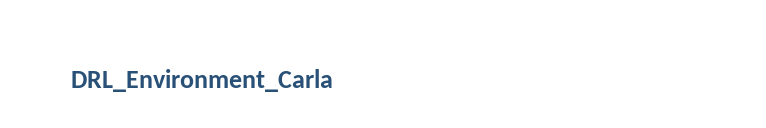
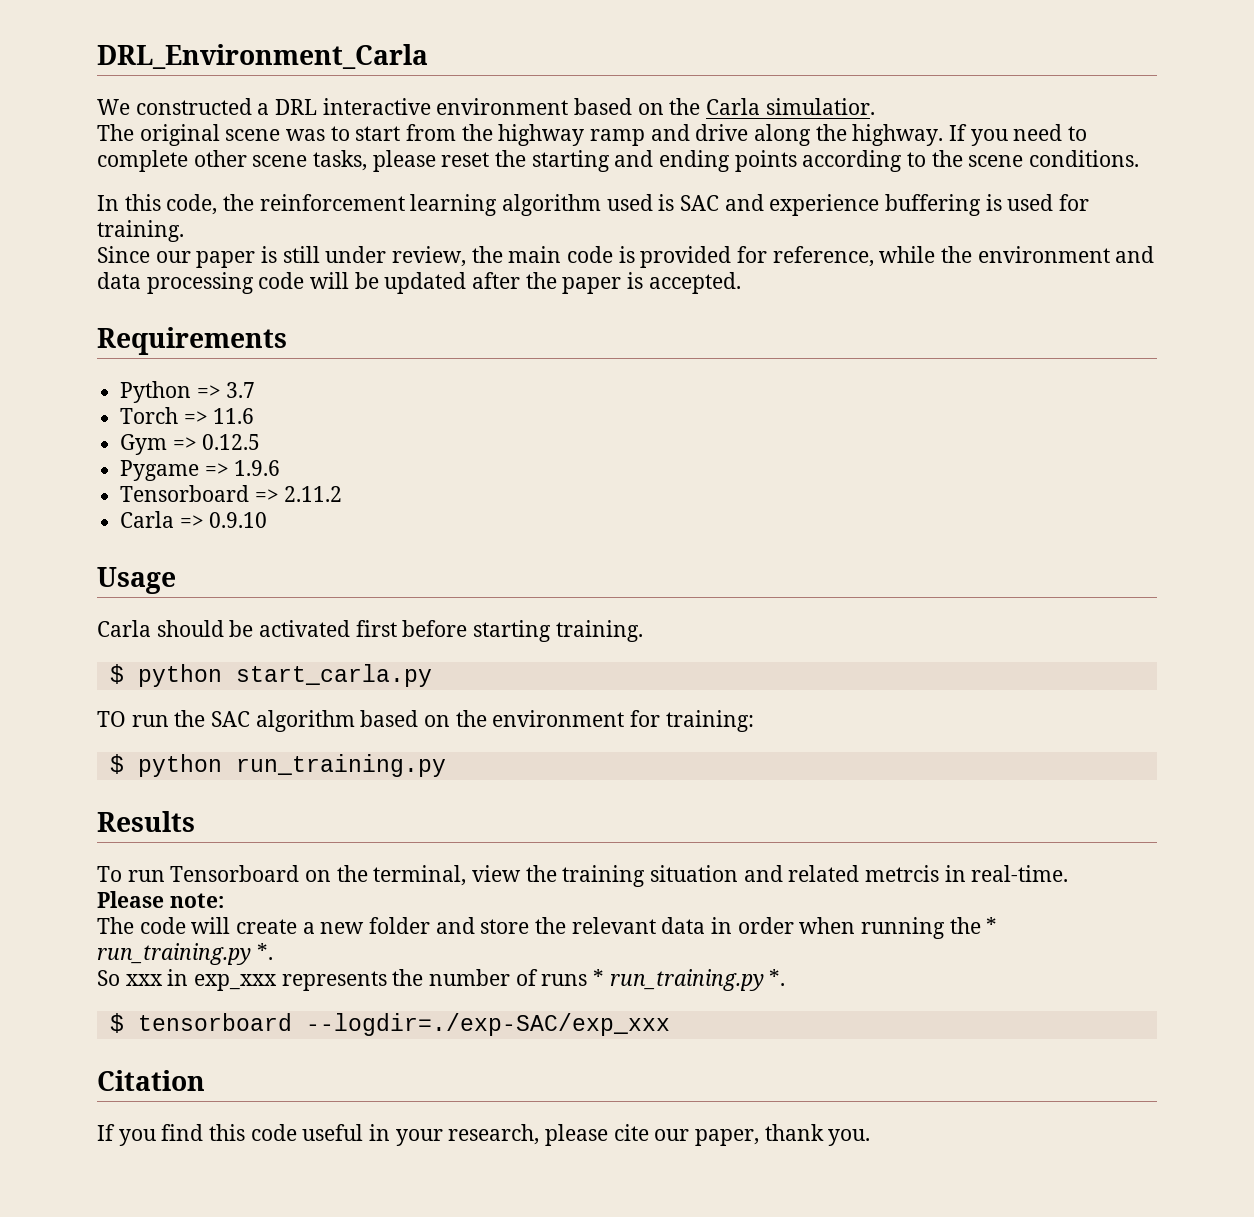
(333, 80) none -> [97,98,875,115] [97,124,1088,146] [97,150,1140,172] [97,194,1090,216] [97,220,184,242] [97,246,1155,268] [97,272,741,294] [97,327,287,355] [120,381,256,403] [120,407,255,424] [120,434,261,455] [120,460,281,481] [120,485,343,502] [120,511,268,528] [97,567,176,594] [97,620,643,642] [109,664,432,687] [97,710,754,732] [109,754,446,777] [97,811,195,832] [97,865,1069,887] [97,891,224,908] [97,917,998,939] [97,943,273,965] [97,969,786,991] [109,1013,670,1036] [97,1070,205,1091] [97,1124,871,1146] // We constructed a DRL interactive environment based on the Carla simulatior. // The original scene was to start from the highway ramp and drive along the highway. If you need to complete other scene tasks, please reset the starting and ending points according to the scene conditions. // In this code, the reinforcement learning algorithm used is SAC and experience buffering is used for training. // Since our paper is still under review, the main code is provided for reference, while the environment and data processing code will be updated after the paper is accepted. // Requirements // Python => 3.7 // Torch => 11.6 // Gym => 0.12.5 // Pygame => 1.9.6 // Tensorboard => 2.11.2 // Carla => 0.9.10 // Usage // Carla should be activated first before starting training. // $ python start_carla.py // TO run the SAC algorithm based on the environment for training: // $ python run_training.py // Results // To run Tensorboard on the terminal, view the training situation and related metrcis in real-time. // Please note: // The code will create a new folder and store the relevant data in order when running the * run_training.py *. // So xxx in exp_xxx represents the number of runs * run_training.py *. // $ tensorboard --logdir=./exp-SAC/exp_xxx // Citation // If you find this code useful in your research, please cite our paper, thank you.

